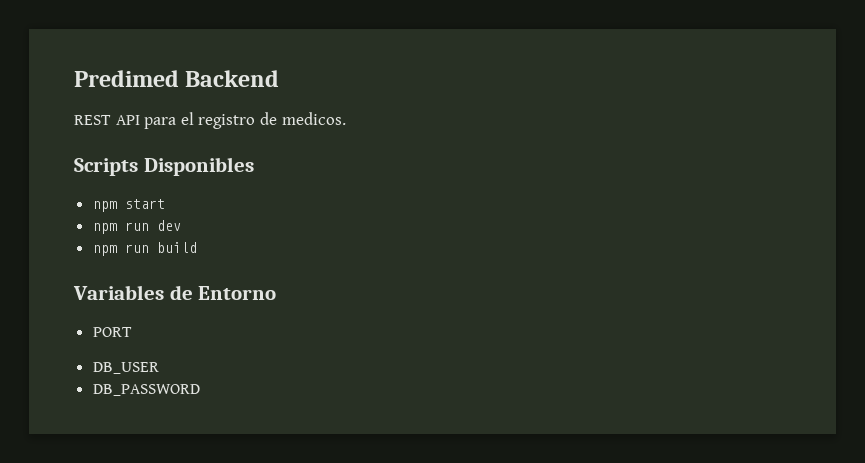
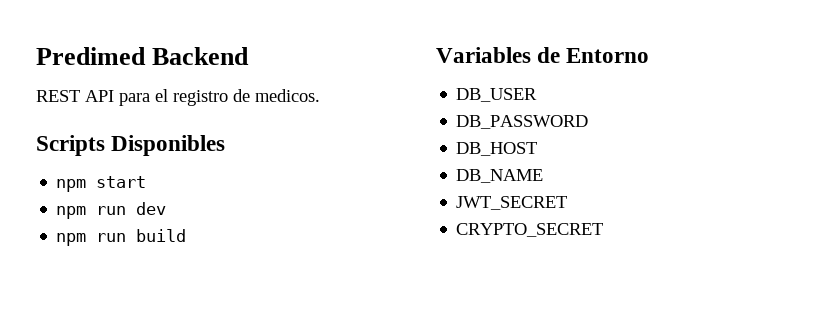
[92,327,132,337] // PORT -> (650, 55) none
(200, 390) none -> [456,142,538,156] [456,169,544,183] [456,196,568,210] [456,223,604,237] // DB_HOST // DB_NAME // JWT_SECRET // CRYPTO_SECRET

